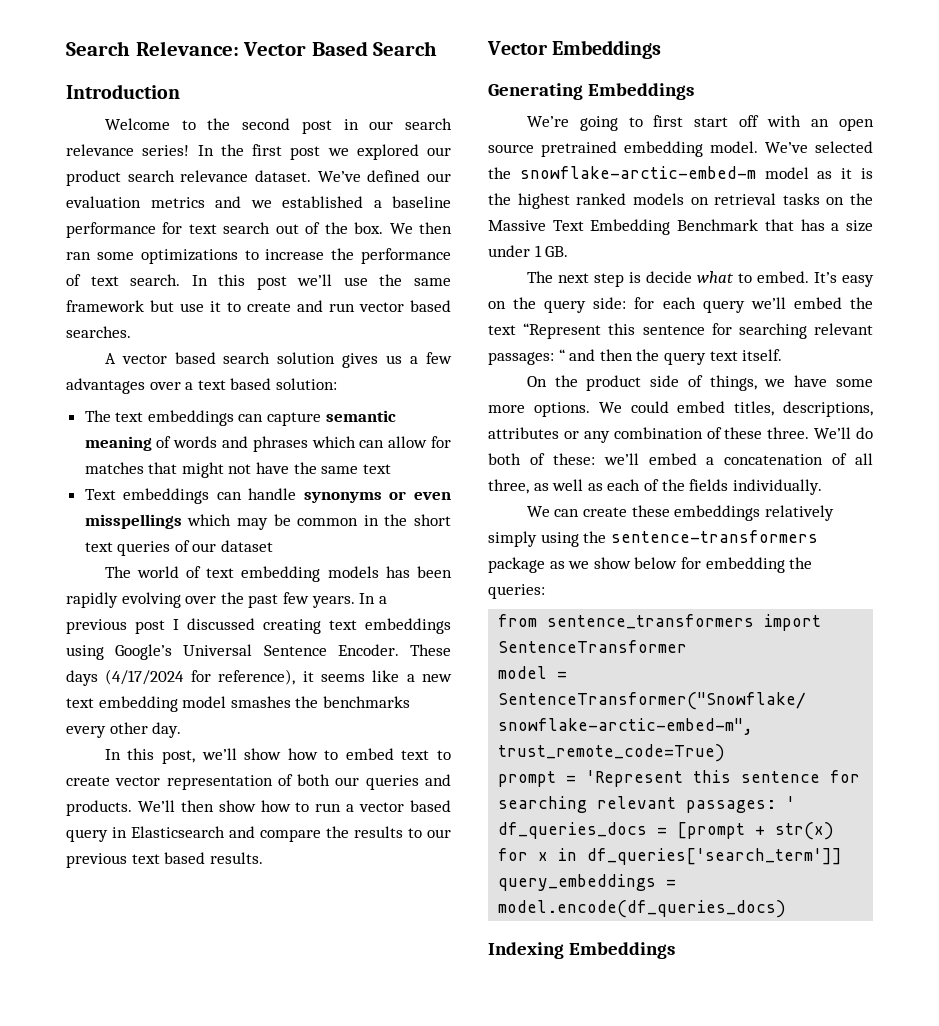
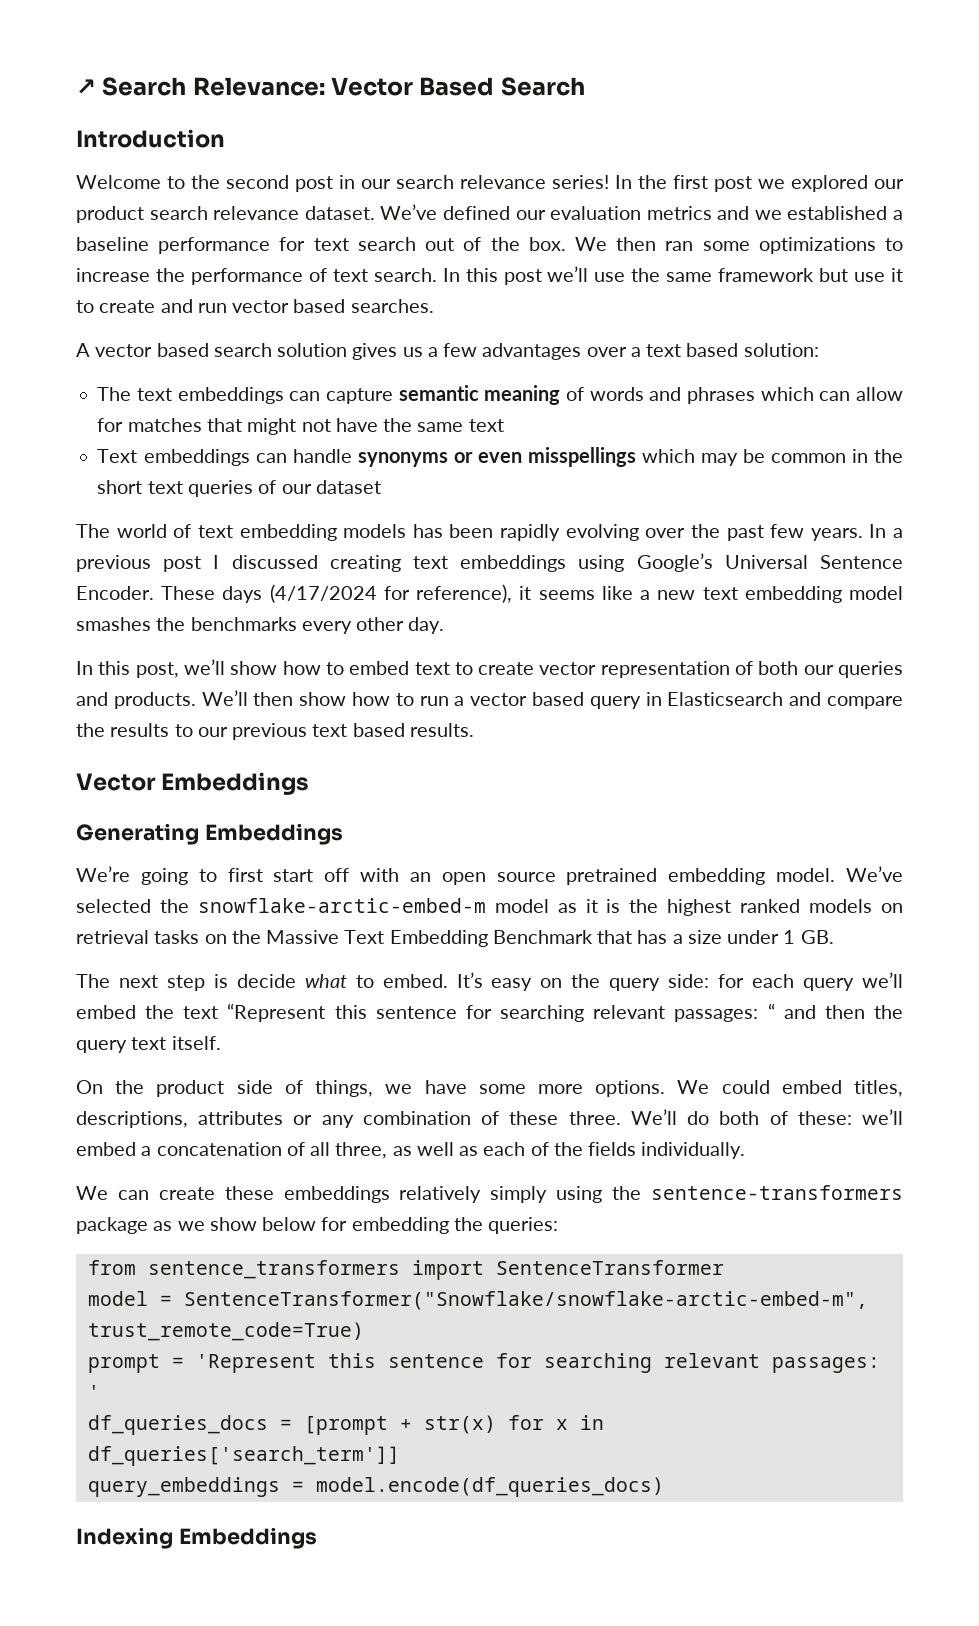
(66, 48) none -> [76,79,96,95] ↗

